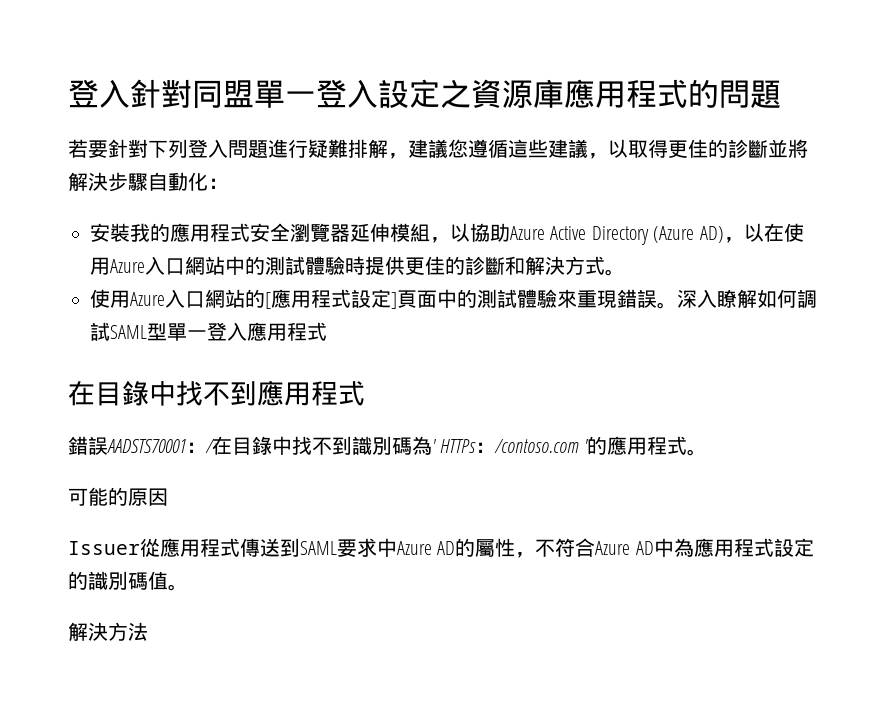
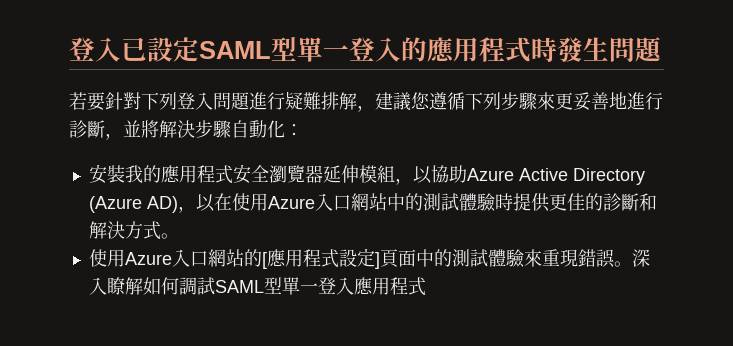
[68,79,719,109] 登入針對同盟單一登入設定之資源庫應用程式的 -> [69,37,609,63] 登入已設定SAML型單一登入的應用程式時發生
[508,139,768,159] 這些建議，以取得更佳的診斷 -> [465,92,663,111] [69,120,123,140] 下列步驟來更妥善地進行診斷，
[68,380,365,406] [68,436,707,456] [68,487,168,506] [68,538,814,558] [68,571,188,591] [68,622,148,641] // 在目錄中找不到應用程式 // 錯誤AADSTS70001：/在目錄中找不到識別碼為' HTTPs：/contoso.com '的應用程式。 // 可能的原因 // Issuer從應用程式傳送到SAML要求中Azure AD的屬性，不符合Azure AD中為應用程式設定的識別碼值。 // 解決方法 -> (426, 286) none

